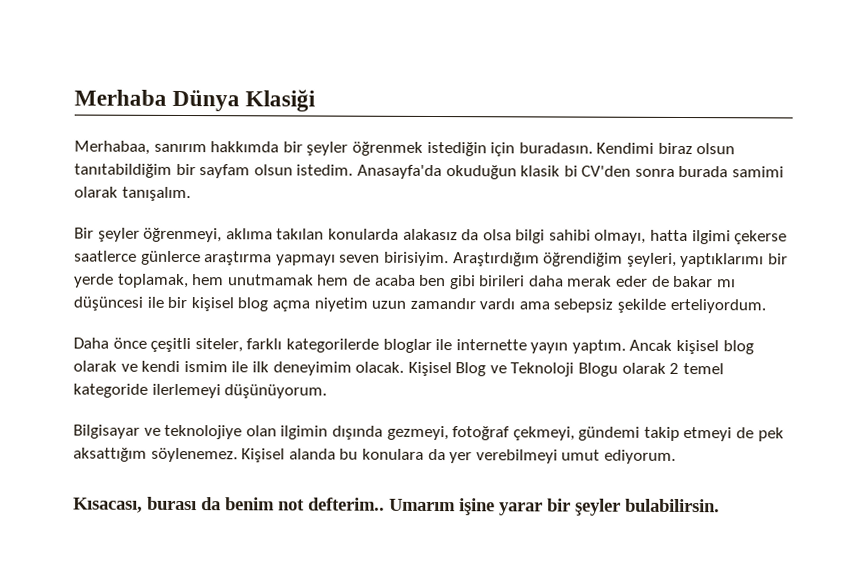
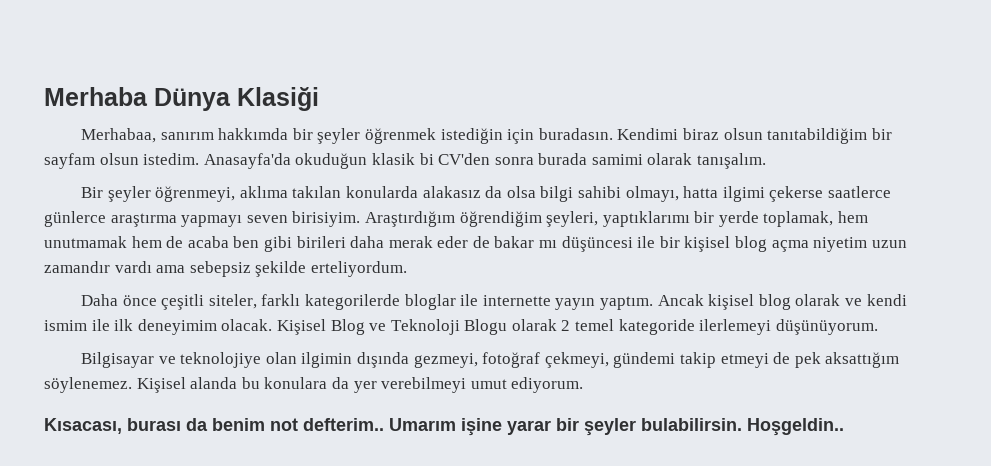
(720, 505) none -> [747,418,844,436] Hoşgeldin..

